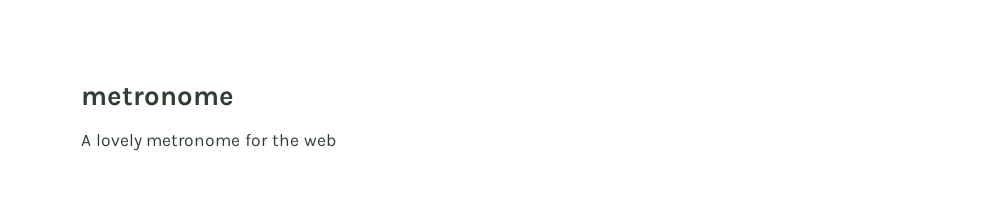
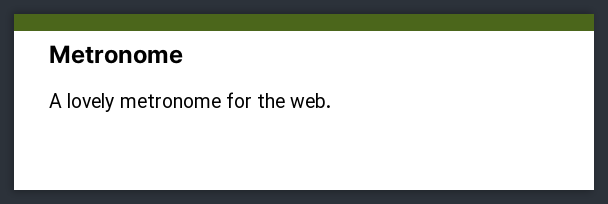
[81,88,234,106] metronome -> [49,45,183,64] Metronome
[303,134,336,147] web -> [290,93,332,108] web.

